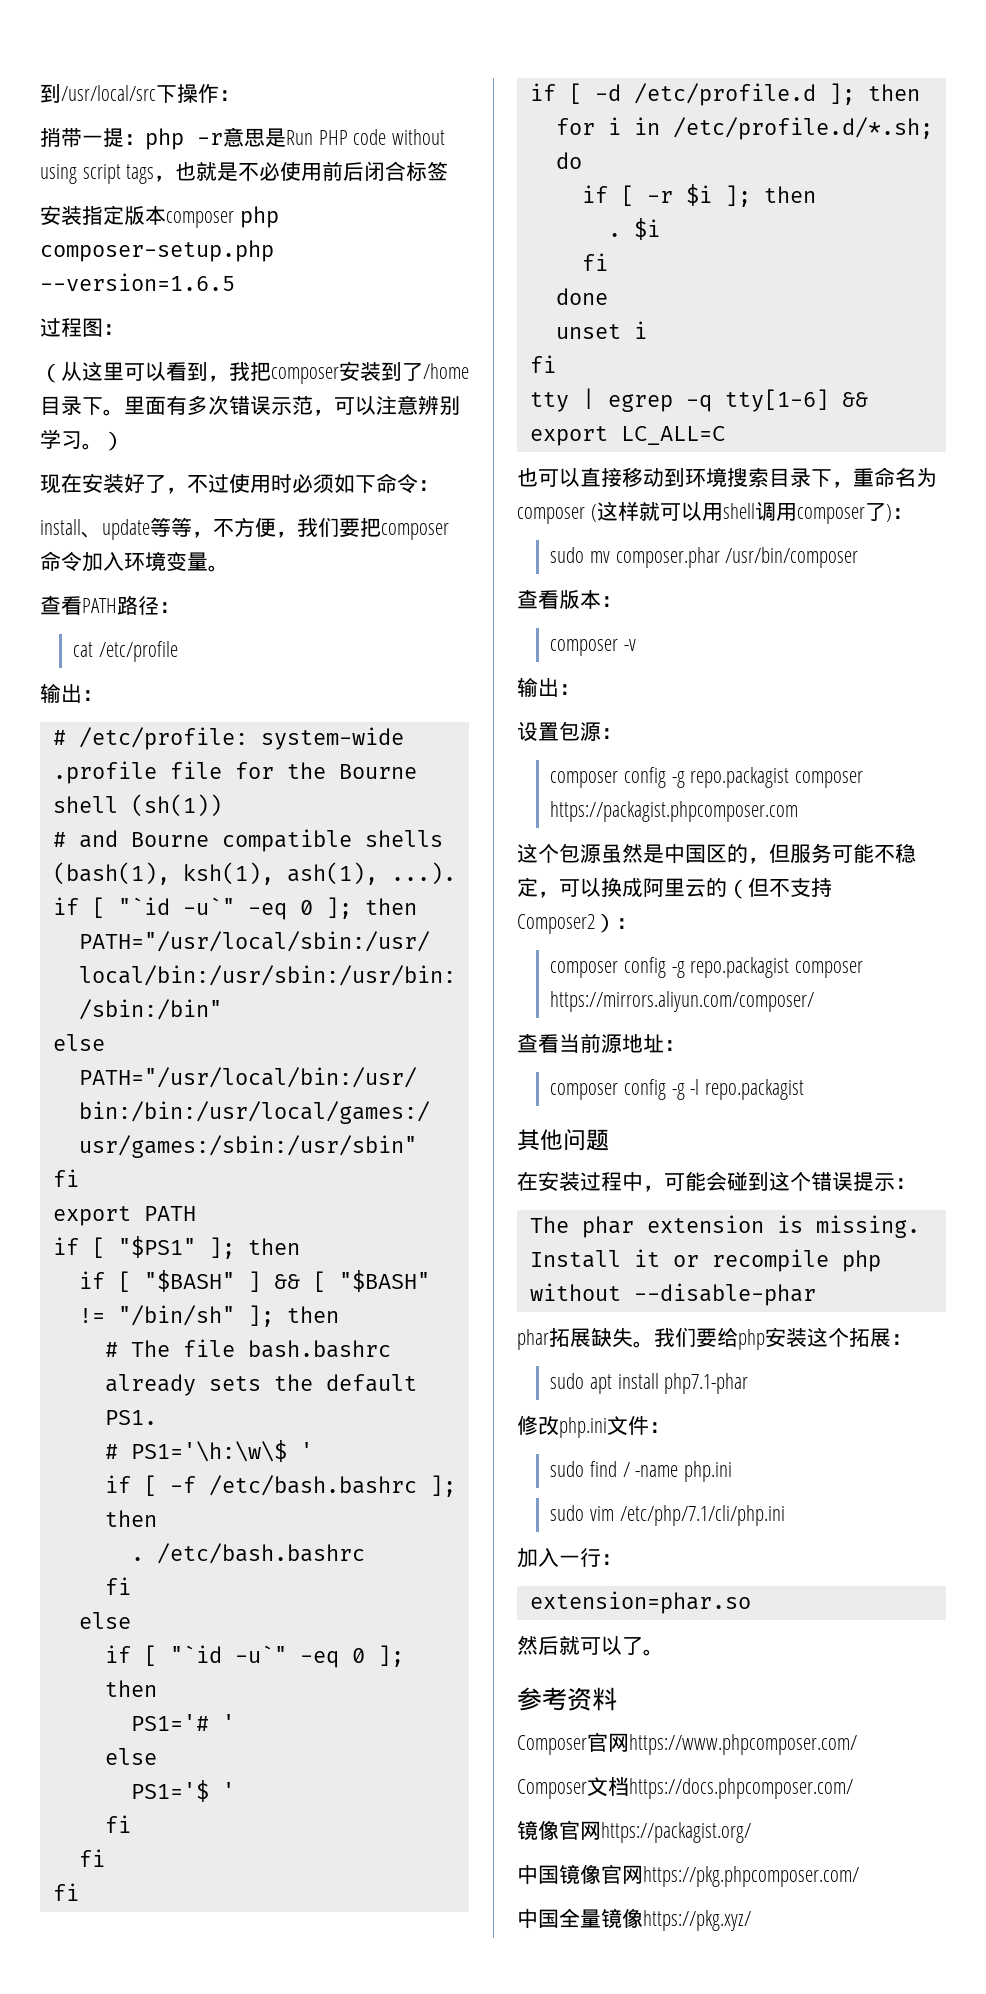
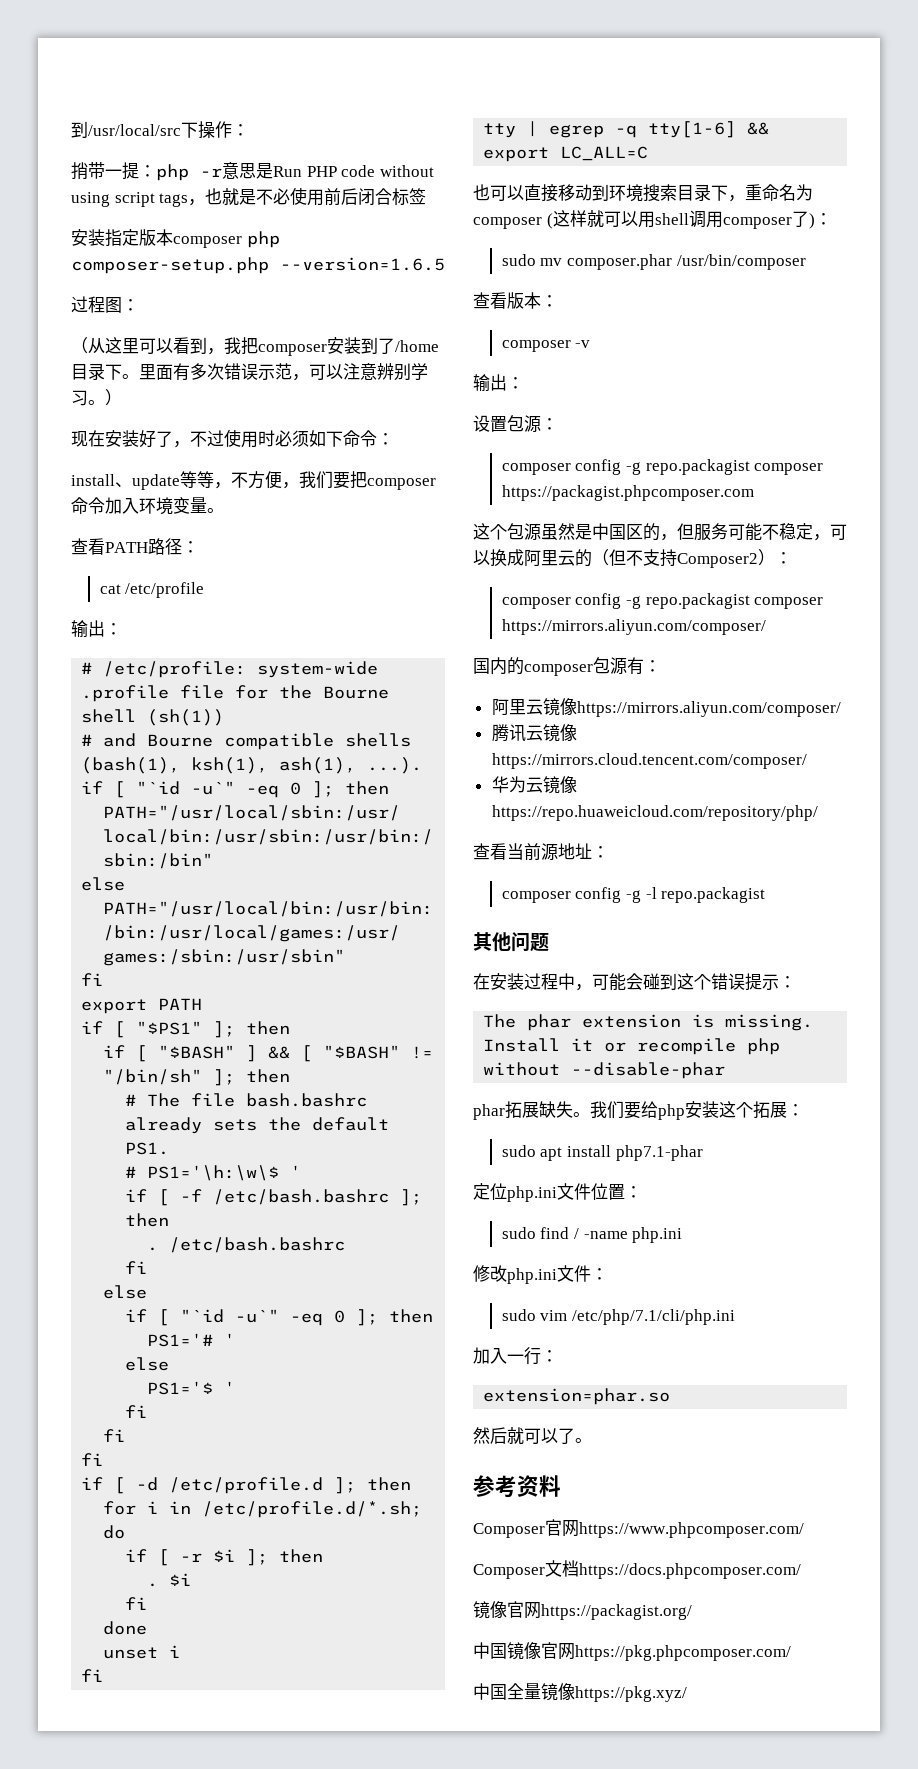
(815, 1001) none -> [473,657,661,676] [491,698,841,717] [491,724,577,742] [491,753,807,769] [491,776,577,794] [491,805,818,821] // 国内的composer包源有： // 阿里云镜像https://mirrors.aliyun.com/composer/ // 腾讯云镜像https://mirrors.cloud.tencent.com/composer/ // 华为云镜像https://repo.huaweicloud.com/repository/php/
[517,1415,649,1438] 修改php.ini文件 -> [473,1183,625,1202] 定位php.ini文件位置
(733, 1471) none -> [473,1265,608,1284] // 修改php.ini文件：

